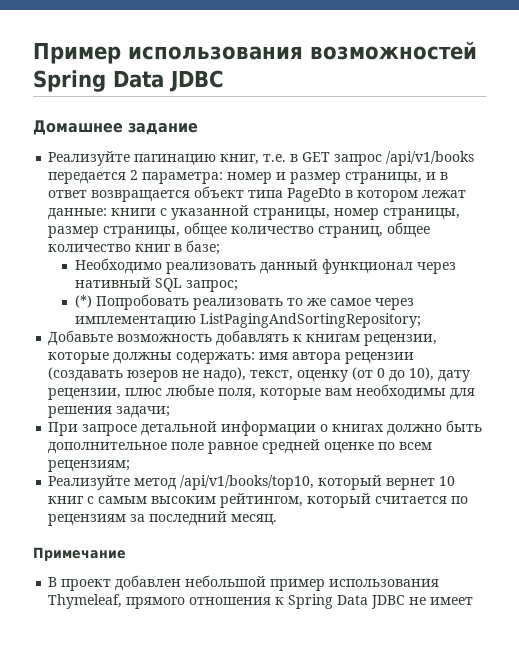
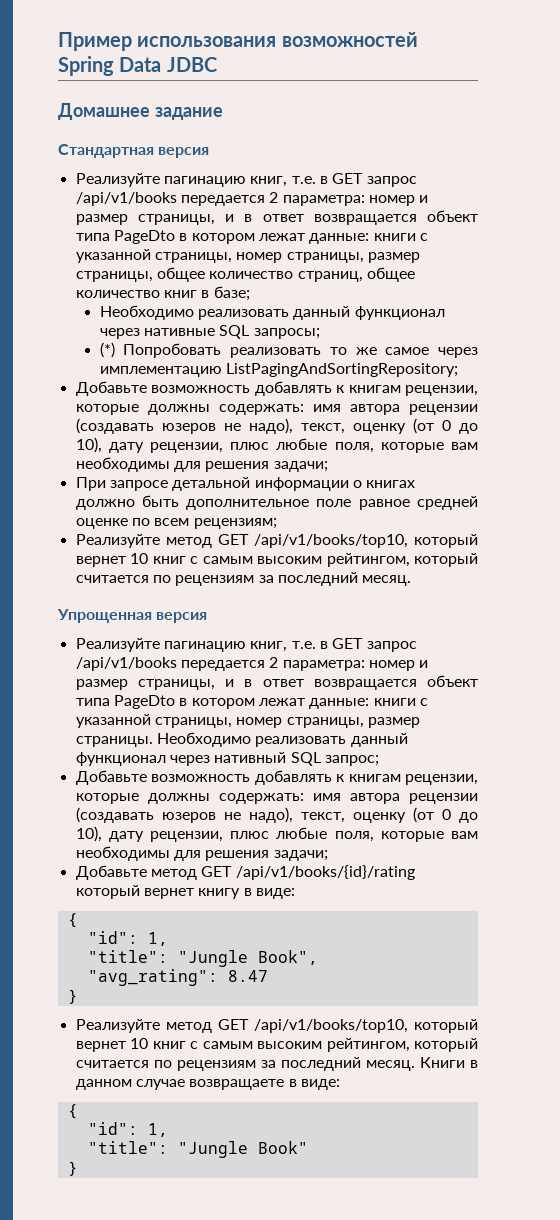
(198, 129) none -> [58,144,210,158] // Стандартная версия
[74,277,238,292] нативный SQL запрос; -> [144,325,320,339] нативные SQL запросы;
(177, 484) none -> [217,534,249,545] GET
[33,547,126,561] [48,575,440,591] [48,594,474,609] Примечание // В проект добавлен небольшой пример использования Thymeleaf, прямого отношения к Spring Data JDBC не имеет -> [57,609,208,623] [75,638,417,652] [75,657,429,671] [75,675,479,690] [75,695,428,709] [75,714,420,728] [75,732,408,747] [75,752,379,766] [75,770,478,785] [75,793,478,804] [75,807,479,823] [75,826,478,842] [75,846,328,861] [75,865,415,880] [75,885,295,899] [67,913,78,928] [87,931,168,946] [87,950,318,967] [87,969,268,986] [67,989,78,1004] [75,1019,478,1033] [75,1038,478,1052] [75,1057,479,1071] [75,1079,340,1090] [67,1104,78,1119] [87,1122,168,1137] [87,1141,308,1158] [67,1161,78,1176] Упрощенная версия // Реализуйте пагинацию книг, т.е. в GET запрос /api/v1/books передается 2 параметра: номер и размер страницы, и в ответ возвращается объект типа PageDto в котором лежат данные: книги с указанной страницы, номер страницы, размер страницы. Необходимо реализовать данный функционал через нативный SQL запрос; // Добавьте возможность добавлять к книгам рецензии, которые должны содержать: имя автора рецензии (создавать юзеров не надо), текст, оценку (от 0 до 10), дату рецензии, плюс любые поля, которые вам необходимы для решения задачи; // Добавьте метод GET /api/v1/books/{id}/rating который вернет книгу в виде: // { // "id": 1, // "title": "Jungle Book", // "avg_rating": 8.47 // } // Реализуйте метод GET /api/v1/books/top10, который вернет 10 книг с самым высоким рейтингом, который считается по рецензиям за последний месяц. Книги в данном случае возвращаете в виде: // { // "id": 1, // "title": "Jungle Book" // }

